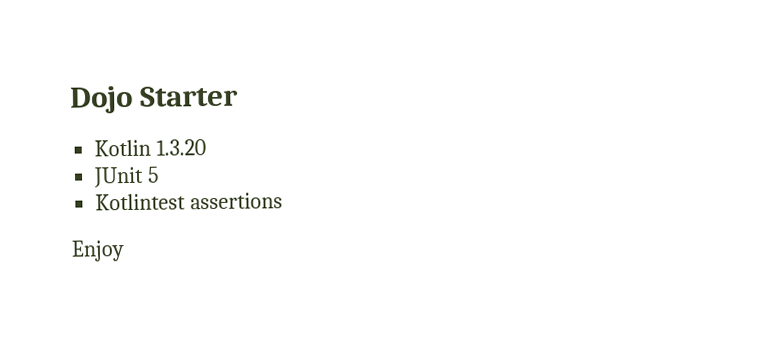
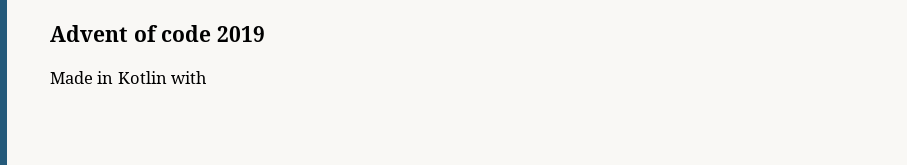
[69,85,240,114] [94,139,207,157] [93,166,160,188] [95,192,284,211] [71,240,125,262] Dojo Starter // Kotlin 1.3.20 // JUnit 5 // Kotlintest assertions // Enjoy -> [50,25,266,42] [50,71,208,84] Advent of code 2019 // Made in Kotlin with

